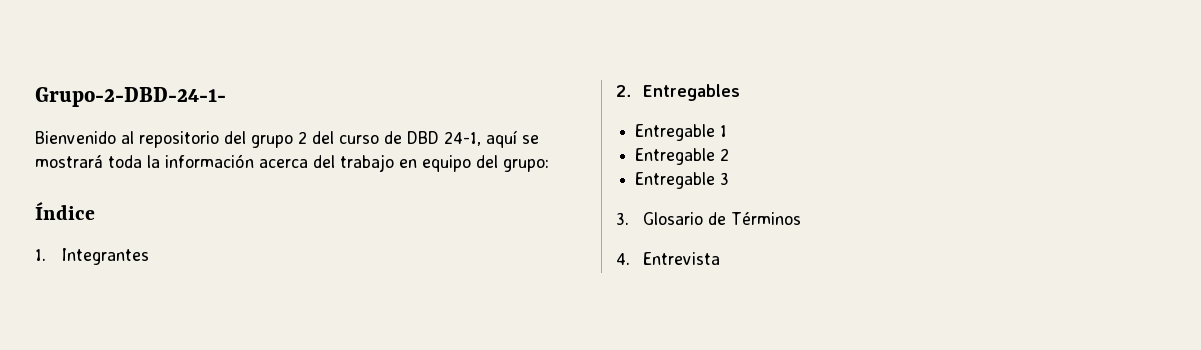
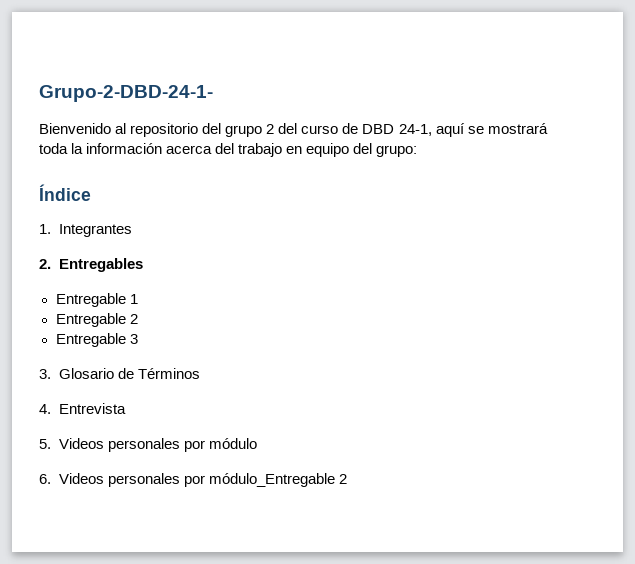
(721, 258) none -> [39,438,257,452] [39,473,347,487] // 5. Videos personales por módulo // 6. Videos personales por módulo_Entregable 2

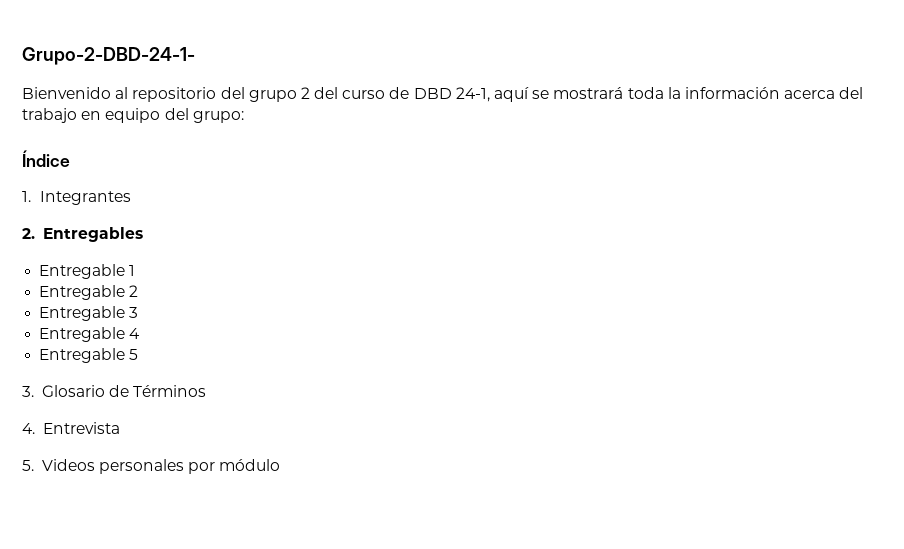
(138, 339) none -> [39,327,141,342] [39,348,139,363] // Entregable 4 // Entregable 5
[39,473,347,487] // 6. Videos personales por módulo_Entregable 2 -> (281, 465) none

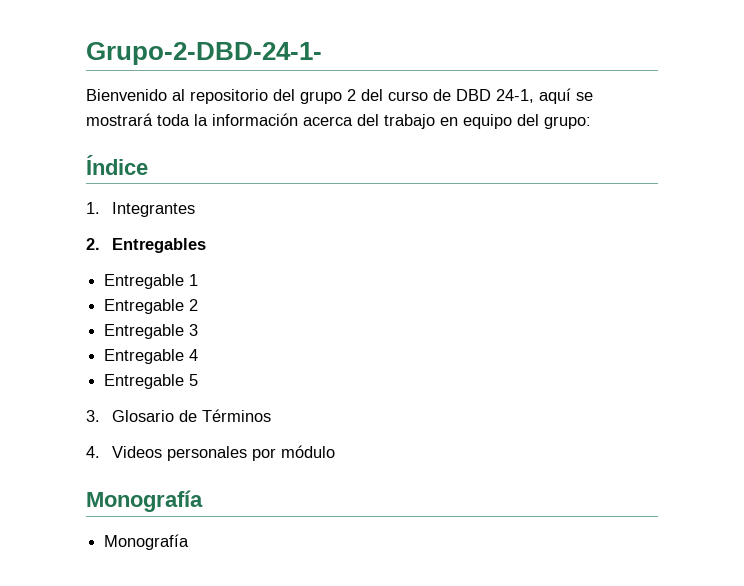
[42,422,120,434] [22,460,34,471] Entrevista // 5. -> (100, 452) none
(281, 465) none -> [86,490,203,512] [104,534,190,550] // Monografía // Monografía

